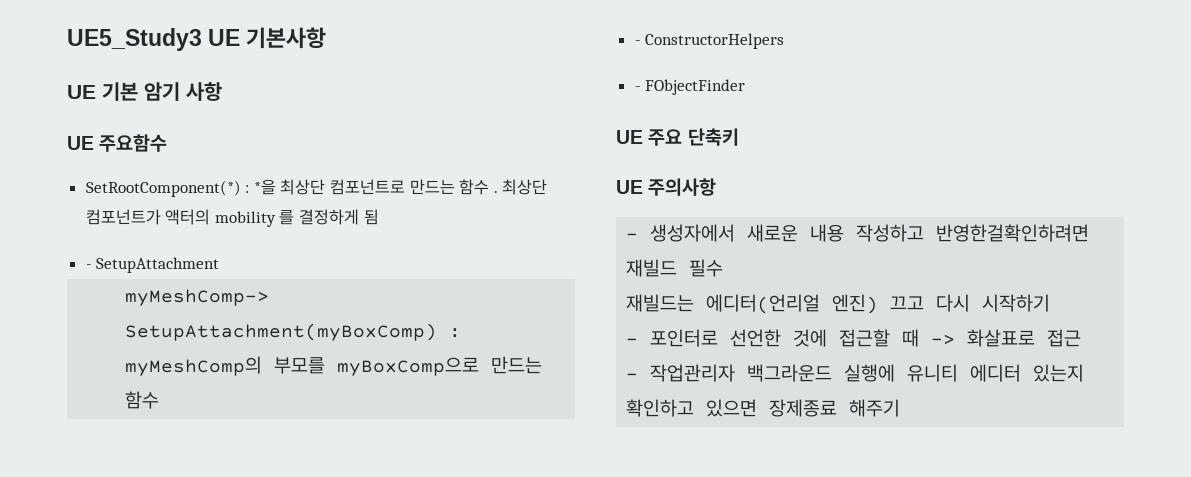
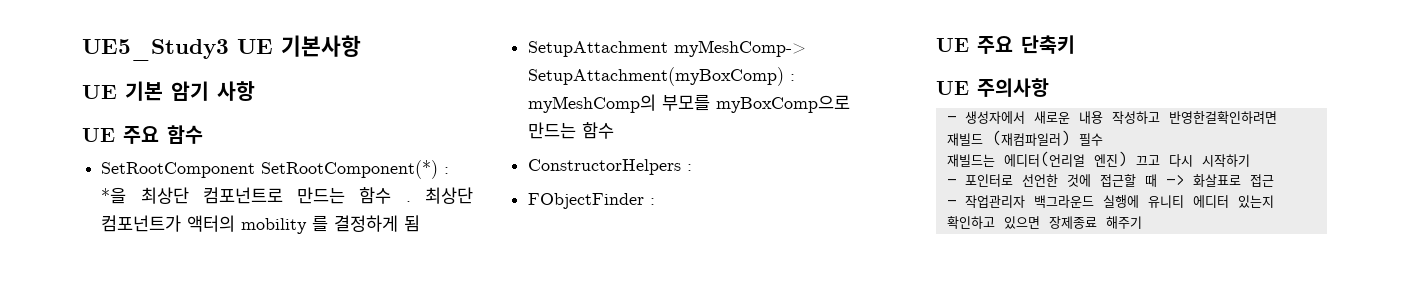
[99,134,168,152] 주요함수 // -> [123,125,203,144] [101,162,256,178] 주요 함수 // SetRootComponent
[85,264,92,269] - -> (421, 223) none
(220, 265) // -> (669, 49) none
[634,40,641,45] - -> (615, 130) none
[634,86,641,91] // - -> [687,164,693,171] : //
(746, 87) none -> [650,198,656,205] :
(678, 268) none -> [991,130,1070,146] (재컴파일러)

